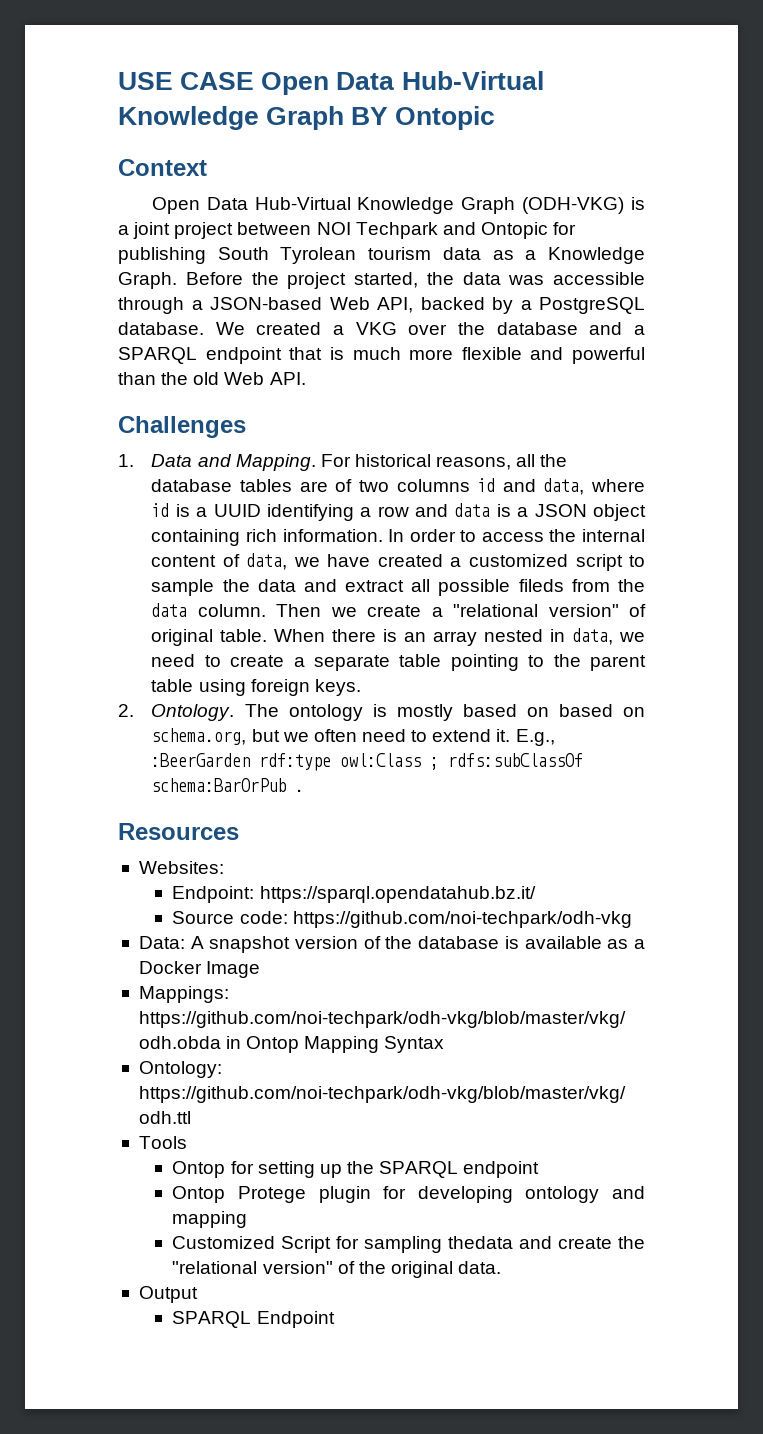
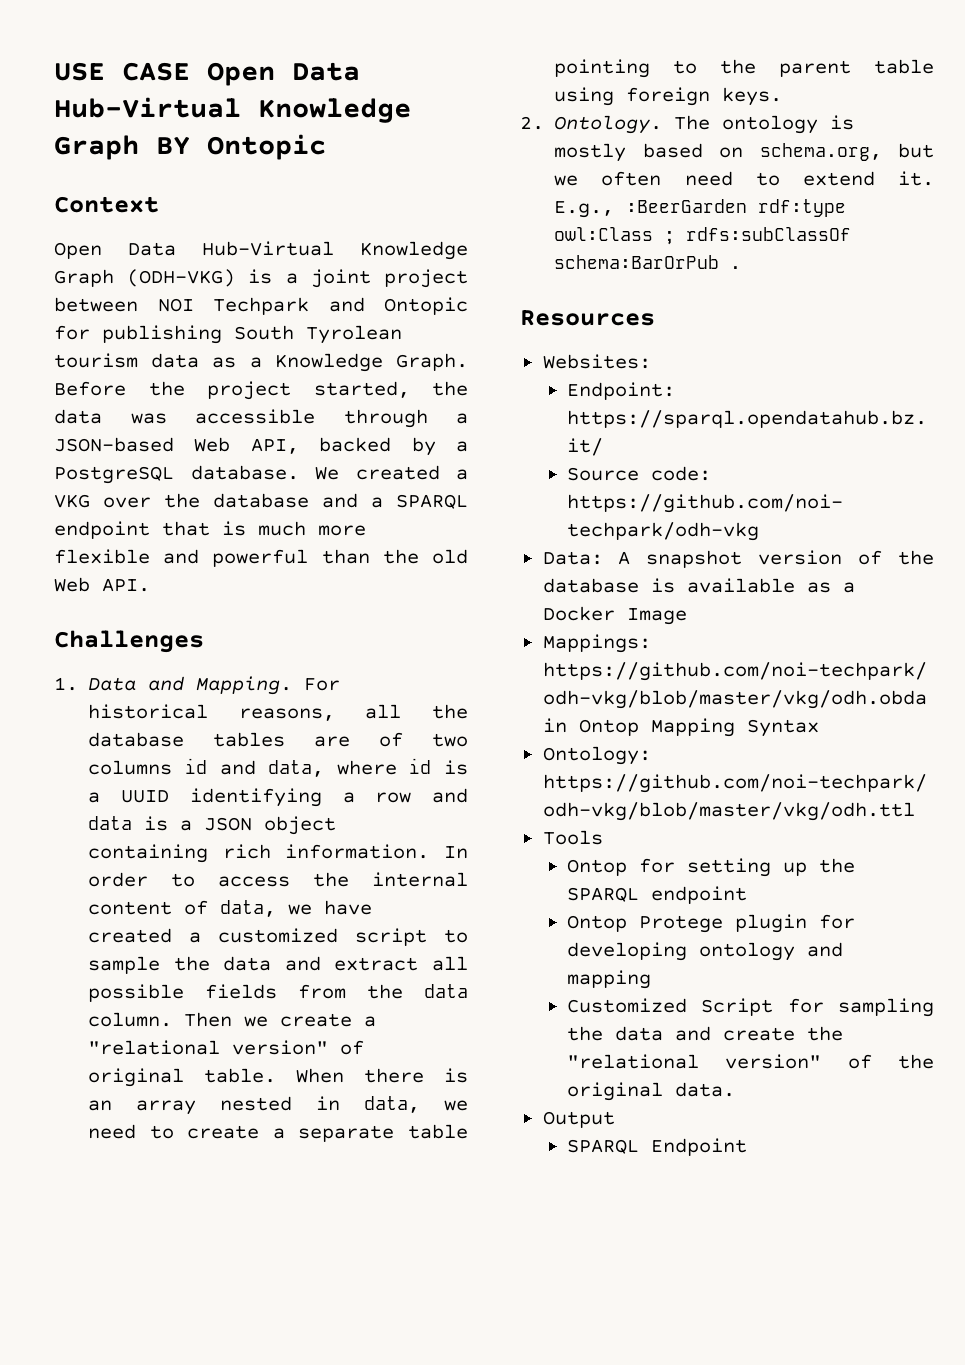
[518,579,564,592] fileds -> [205,984,278,999] fields
[558,704,645,717] based on -> (744, 152) none
[448,1236,514,1249] thedata -> [567,1026,664,1041] the data

